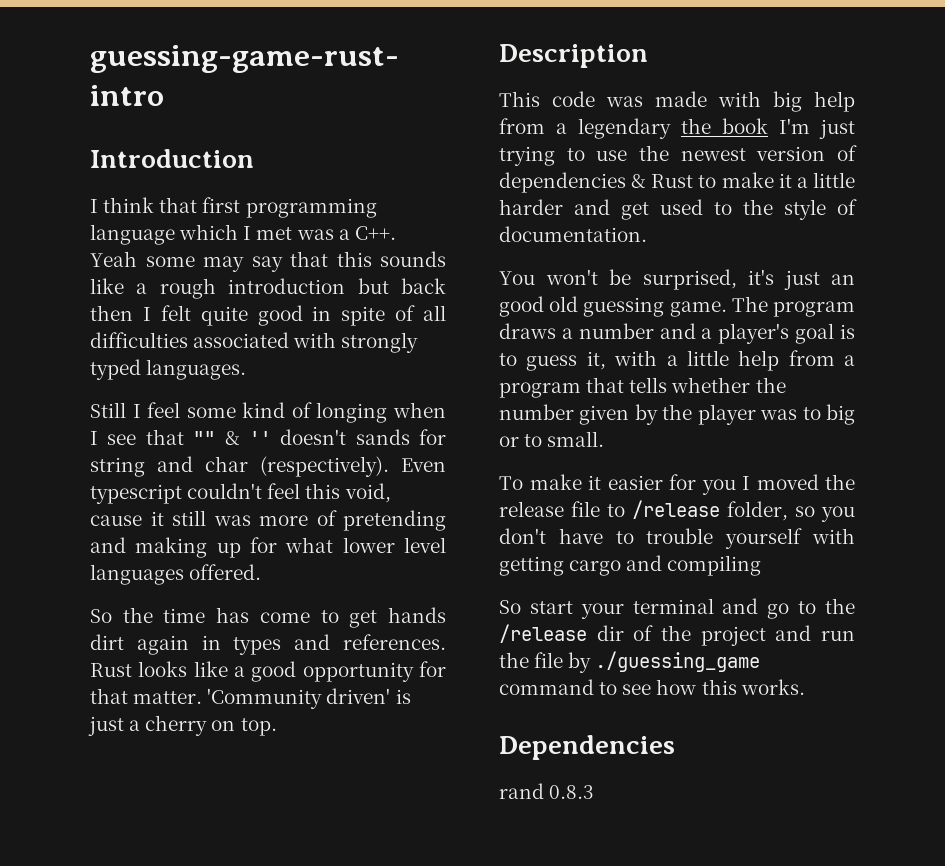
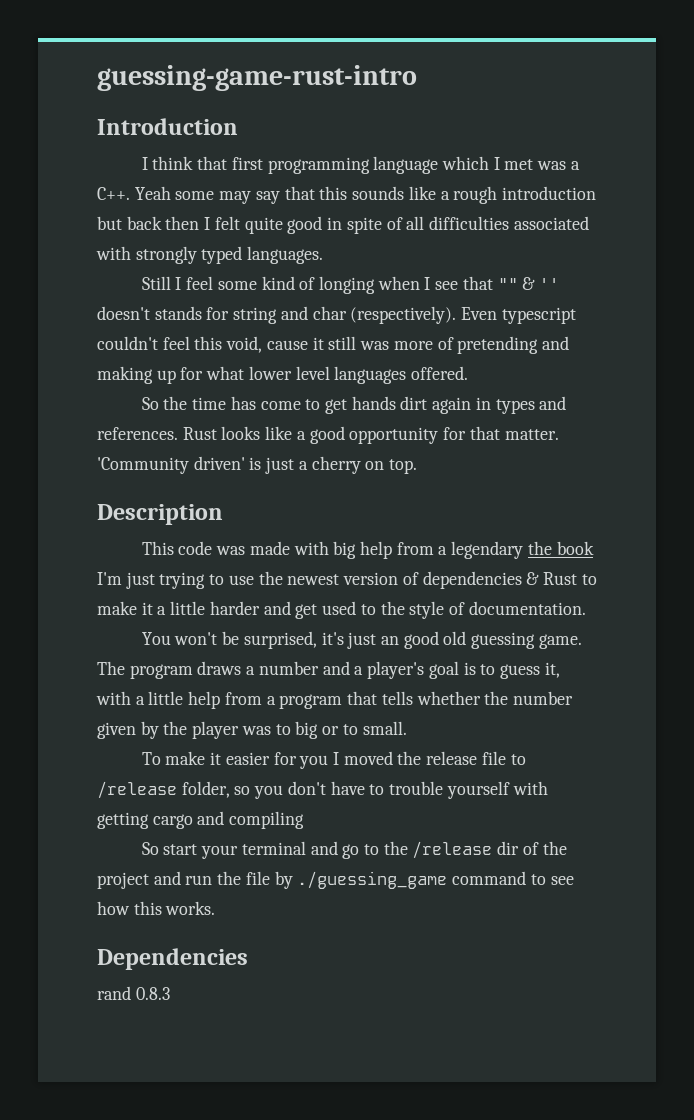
[355,429,410,445] sands -> [154,306,202,320] stands

